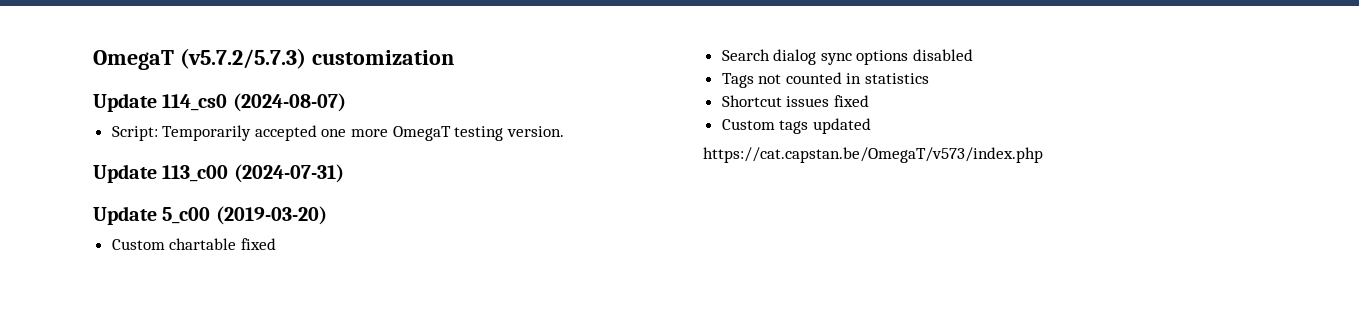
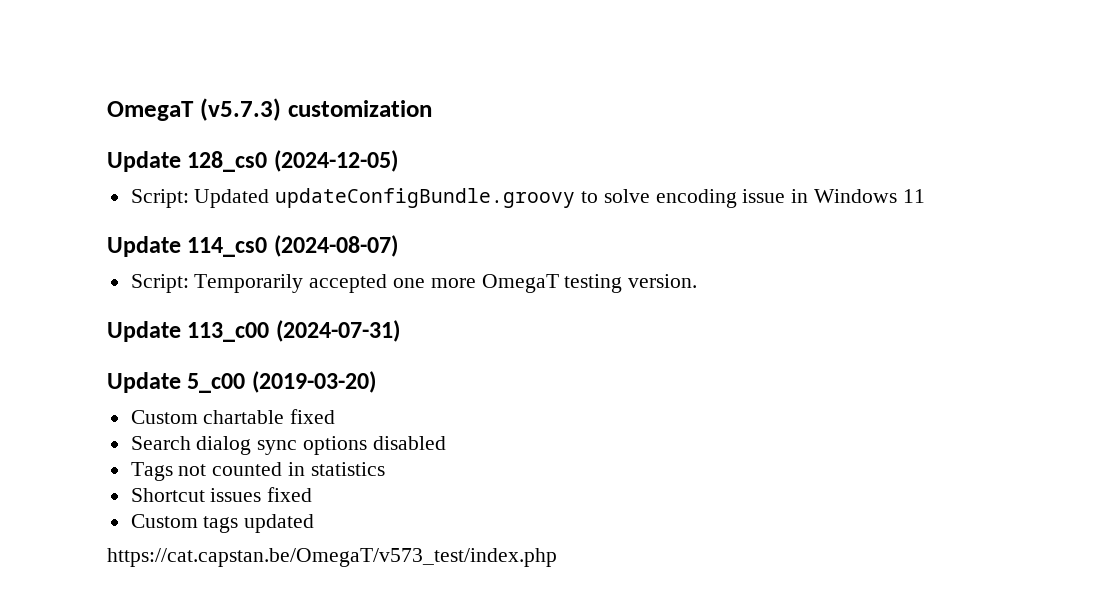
[93,48,306,70] OmegaT (v5.7.2/5.7.3) -> [107,98,281,121] OmegaT (v5.7.3)
(454, 57) none -> [107,150,398,172] [130,188,925,208] // Update 128_cs0 (2024-12-05) // Script: Updated updateConfigBundle.groovy to solve encoding issue in Windows 11
[703,147,1043,163] https://cat.capstan.be/OmegaT/v573/index.php -> [107,548,557,567] https://cat.capstan.be/OmegaT/v573_test/index.php

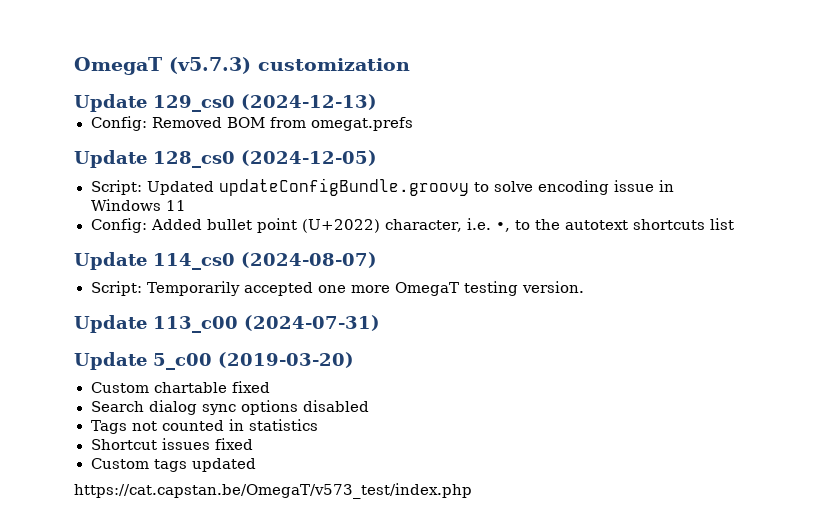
(432, 108) none -> [74,94,377,112] [90,116,413,131] // Update 129_cs0 (2024-12-13) // Config: Removed BOM from omegat.prefs
(925, 196) none -> [90,218,735,233] // Config: Added bullet point (U+2022) character, i.e. •, to the autotext shortcuts list

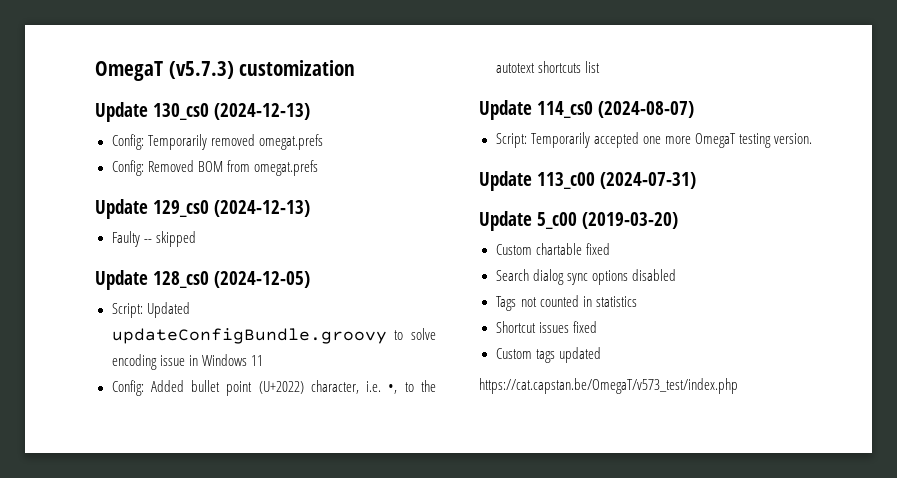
[153,94,377,112] 129_cs0 (2024-12-13) -> [153,103,311,120] [111,134,323,150] 130_cs0 (2024-12-13) // Config: Temporarily removed omegat.prefs
(413, 124) none -> [95,199,311,219] [111,231,196,247] // Update 129_cs0 (2024-12-13) // Faulty -- skipped

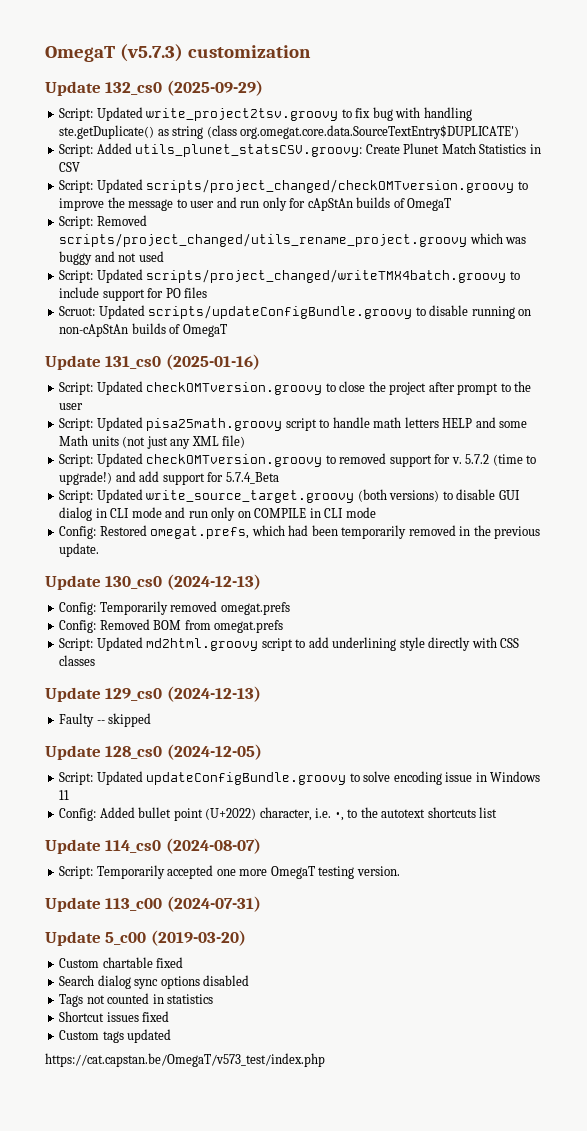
(356, 68) none -> [45,80,263,96] [59,107,472,121] [59,125,520,139] [59,143,541,157] [59,162,81,172] [59,179,528,193] [59,197,452,211] [59,215,147,229] [59,233,527,247] [59,251,164,265] [59,269,520,283] [59,287,208,301] [59,305,532,319] [59,323,227,337] [45,354,260,370] [59,381,532,395] [59,403,84,410] [59,417,528,431] [59,435,246,449] [59,453,537,467] [59,471,279,485] [59,489,520,503] [59,507,376,521] [59,525,541,539] [59,543,100,557] // Update 132_cs0 (2025-09-29) // Script: Updated write_project2tsv.groovy to fix bug with handling ste.getDuplicate() as string (class org.omegat.core.data.SourceTextEntry$DUPLICATE') // Script: Added utils_plunet_statsCSV.groovy: Create Plunet Match Statistics in CSV // Script: Updated scripts/project_changed/checkOMTversion.groovy to improve the message to user and run only for cApStAn builds of OmegaT // Script: Removed scripts/project_changed/utils_rename_project.groovy which was buggy and not used // Script: Updated scripts/project_changed/writeTMX4batch.groovy to include support for PO files // Scruot: Updated scripts/updateConfigBundle.groovy to disable running on non-cApStAn builds of OmegaT // Update 131_cs0 (2025-01-16) // Script: Updated checkOMTversion.groovy to close the project after prompt to the user // Script: Updated pisa25math.groovy script to handle math letters HELP and some Math units (not just any XML file) // Script: Updated checkOMTversion.groovy to removed support for v. 5.7.2 (time to upgrade!) and add support for 5.7.4_Beta // Script: Updated write_source_target.groovy (both versions) to disable GUI dialog in CLI mode and run only on COMPILE in CLI mode // Config: Restored omegat.prefs, which had been temporarily removed in the previous update.
(318, 168) none -> [59,637,520,651] [59,655,96,666] // Script: Updated md2html.groovy script to add underlining style directly with CSS classes

